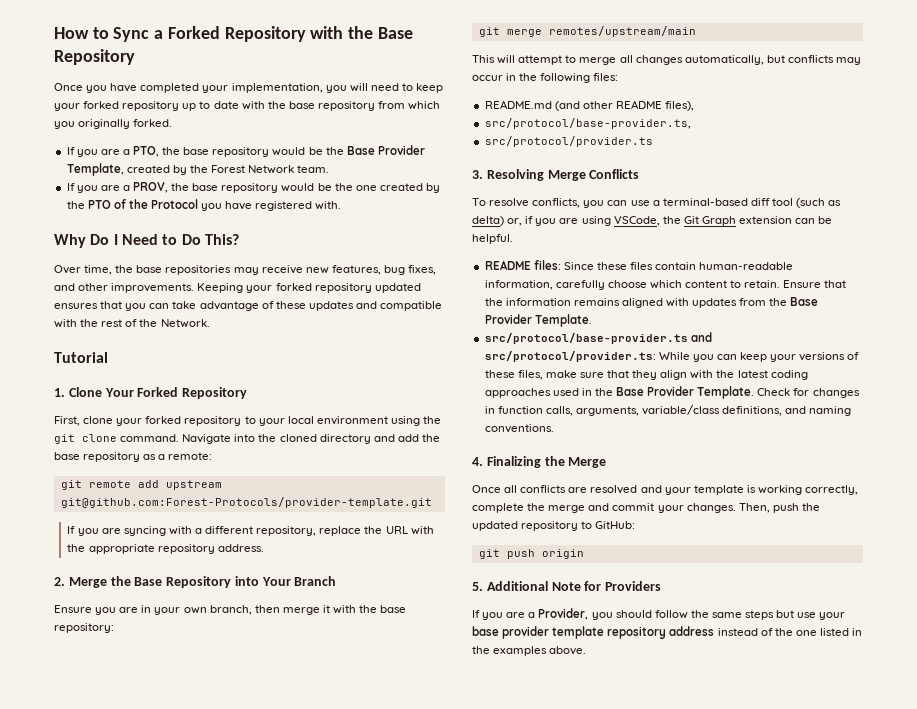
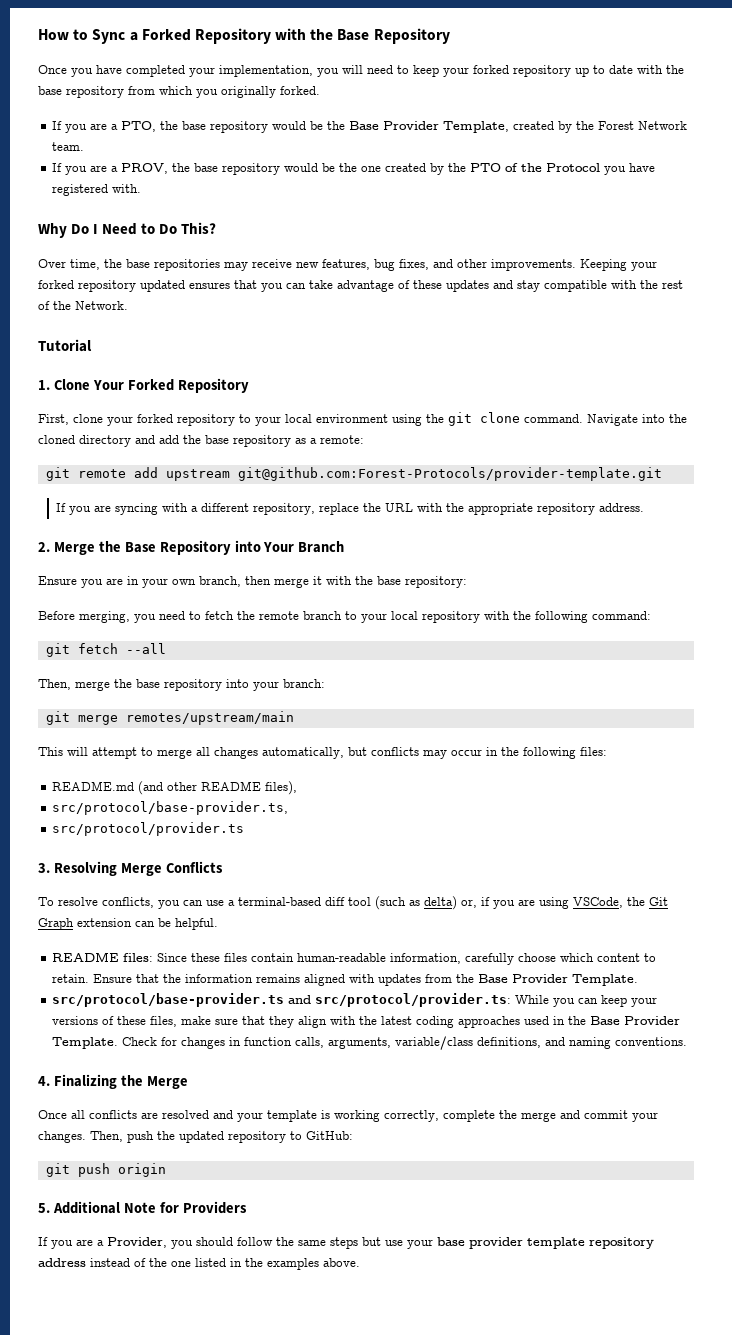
(377, 305) none -> [517,280,540,292] stay
(114, 628) none -> [38,611,651,623] [45,643,166,657] [38,679,325,691] // Before merging, you need to fetch the remote branch to your local repository with the following command: // git fetch --all // Then, merge the base repository into your branch:

